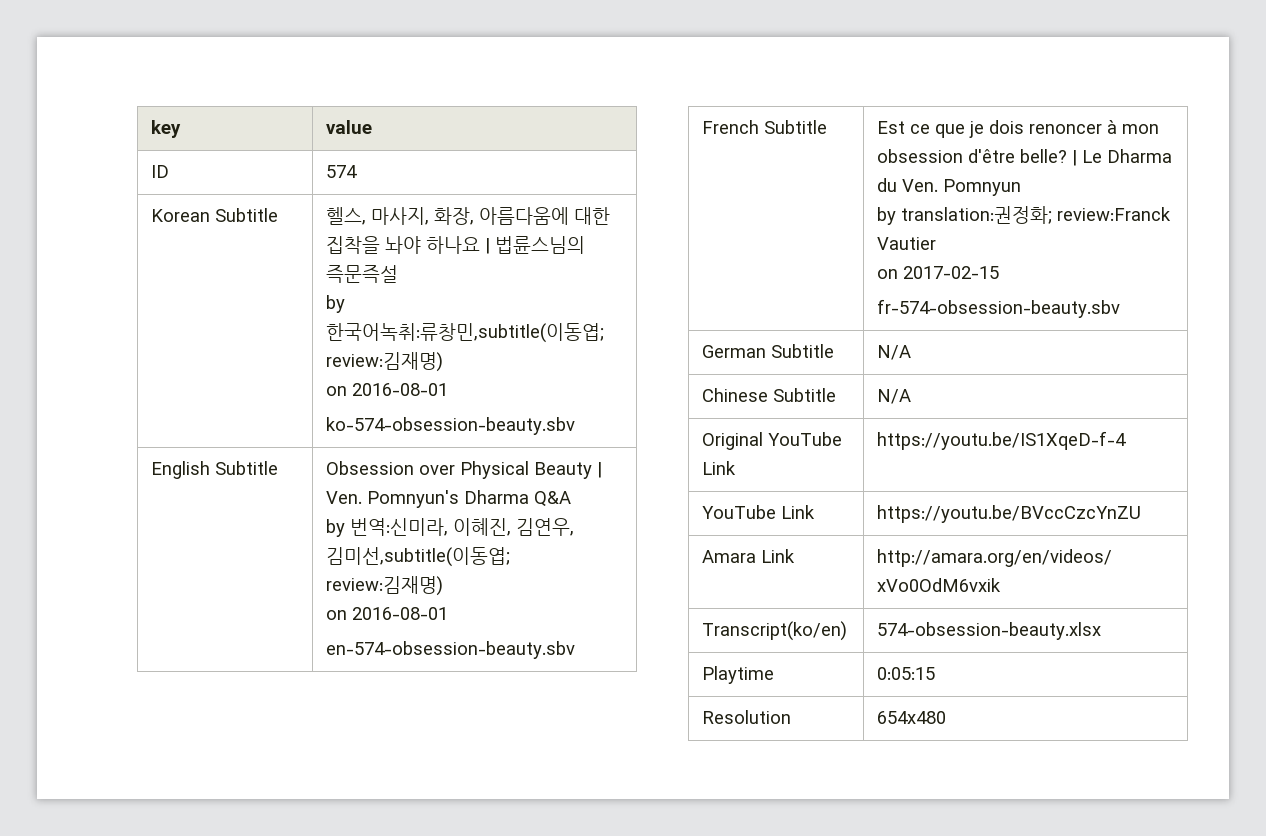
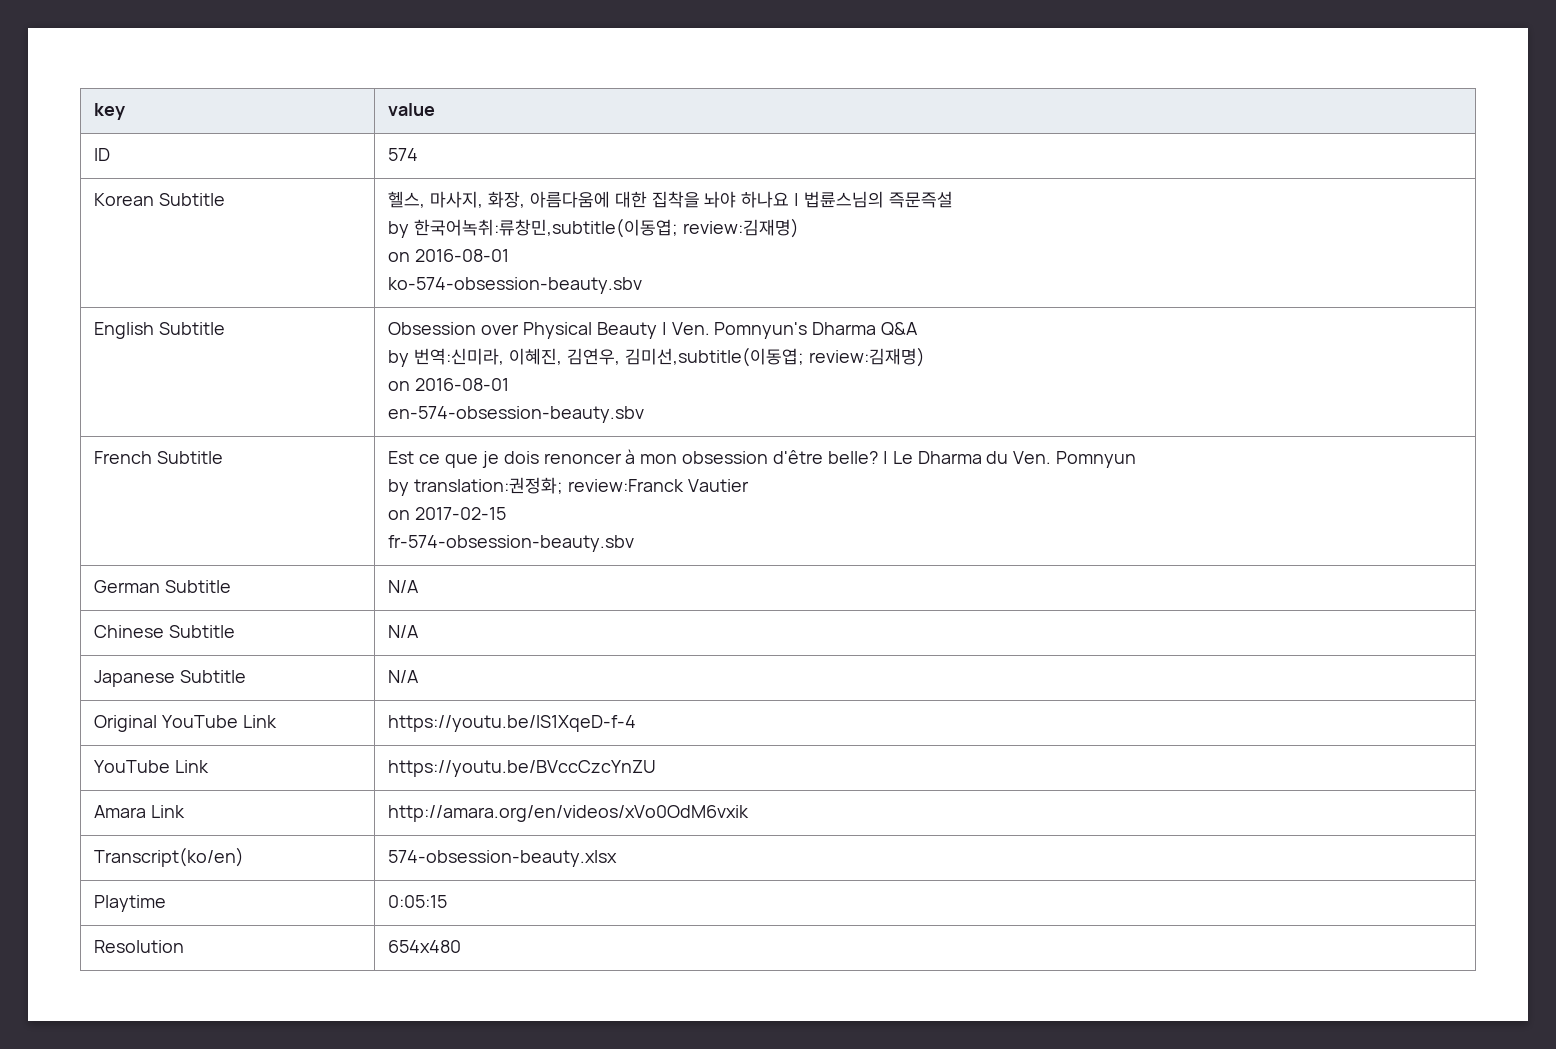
(911, 396) none -> [94,670,247,687] [388,670,420,683] // Japanese Subtitle | N/A

